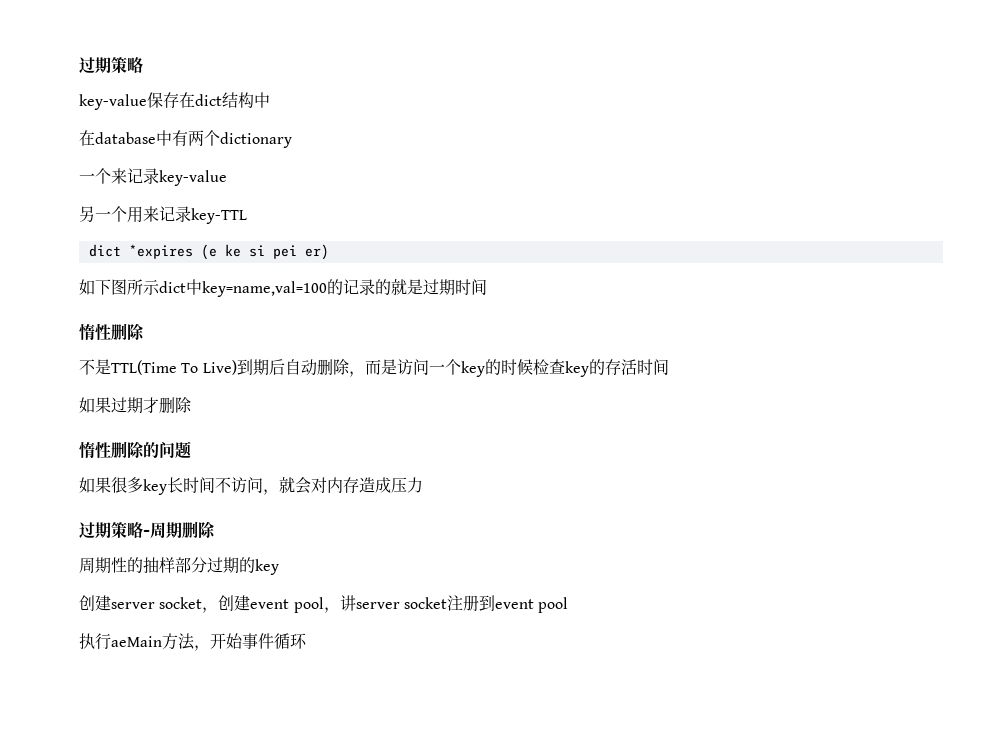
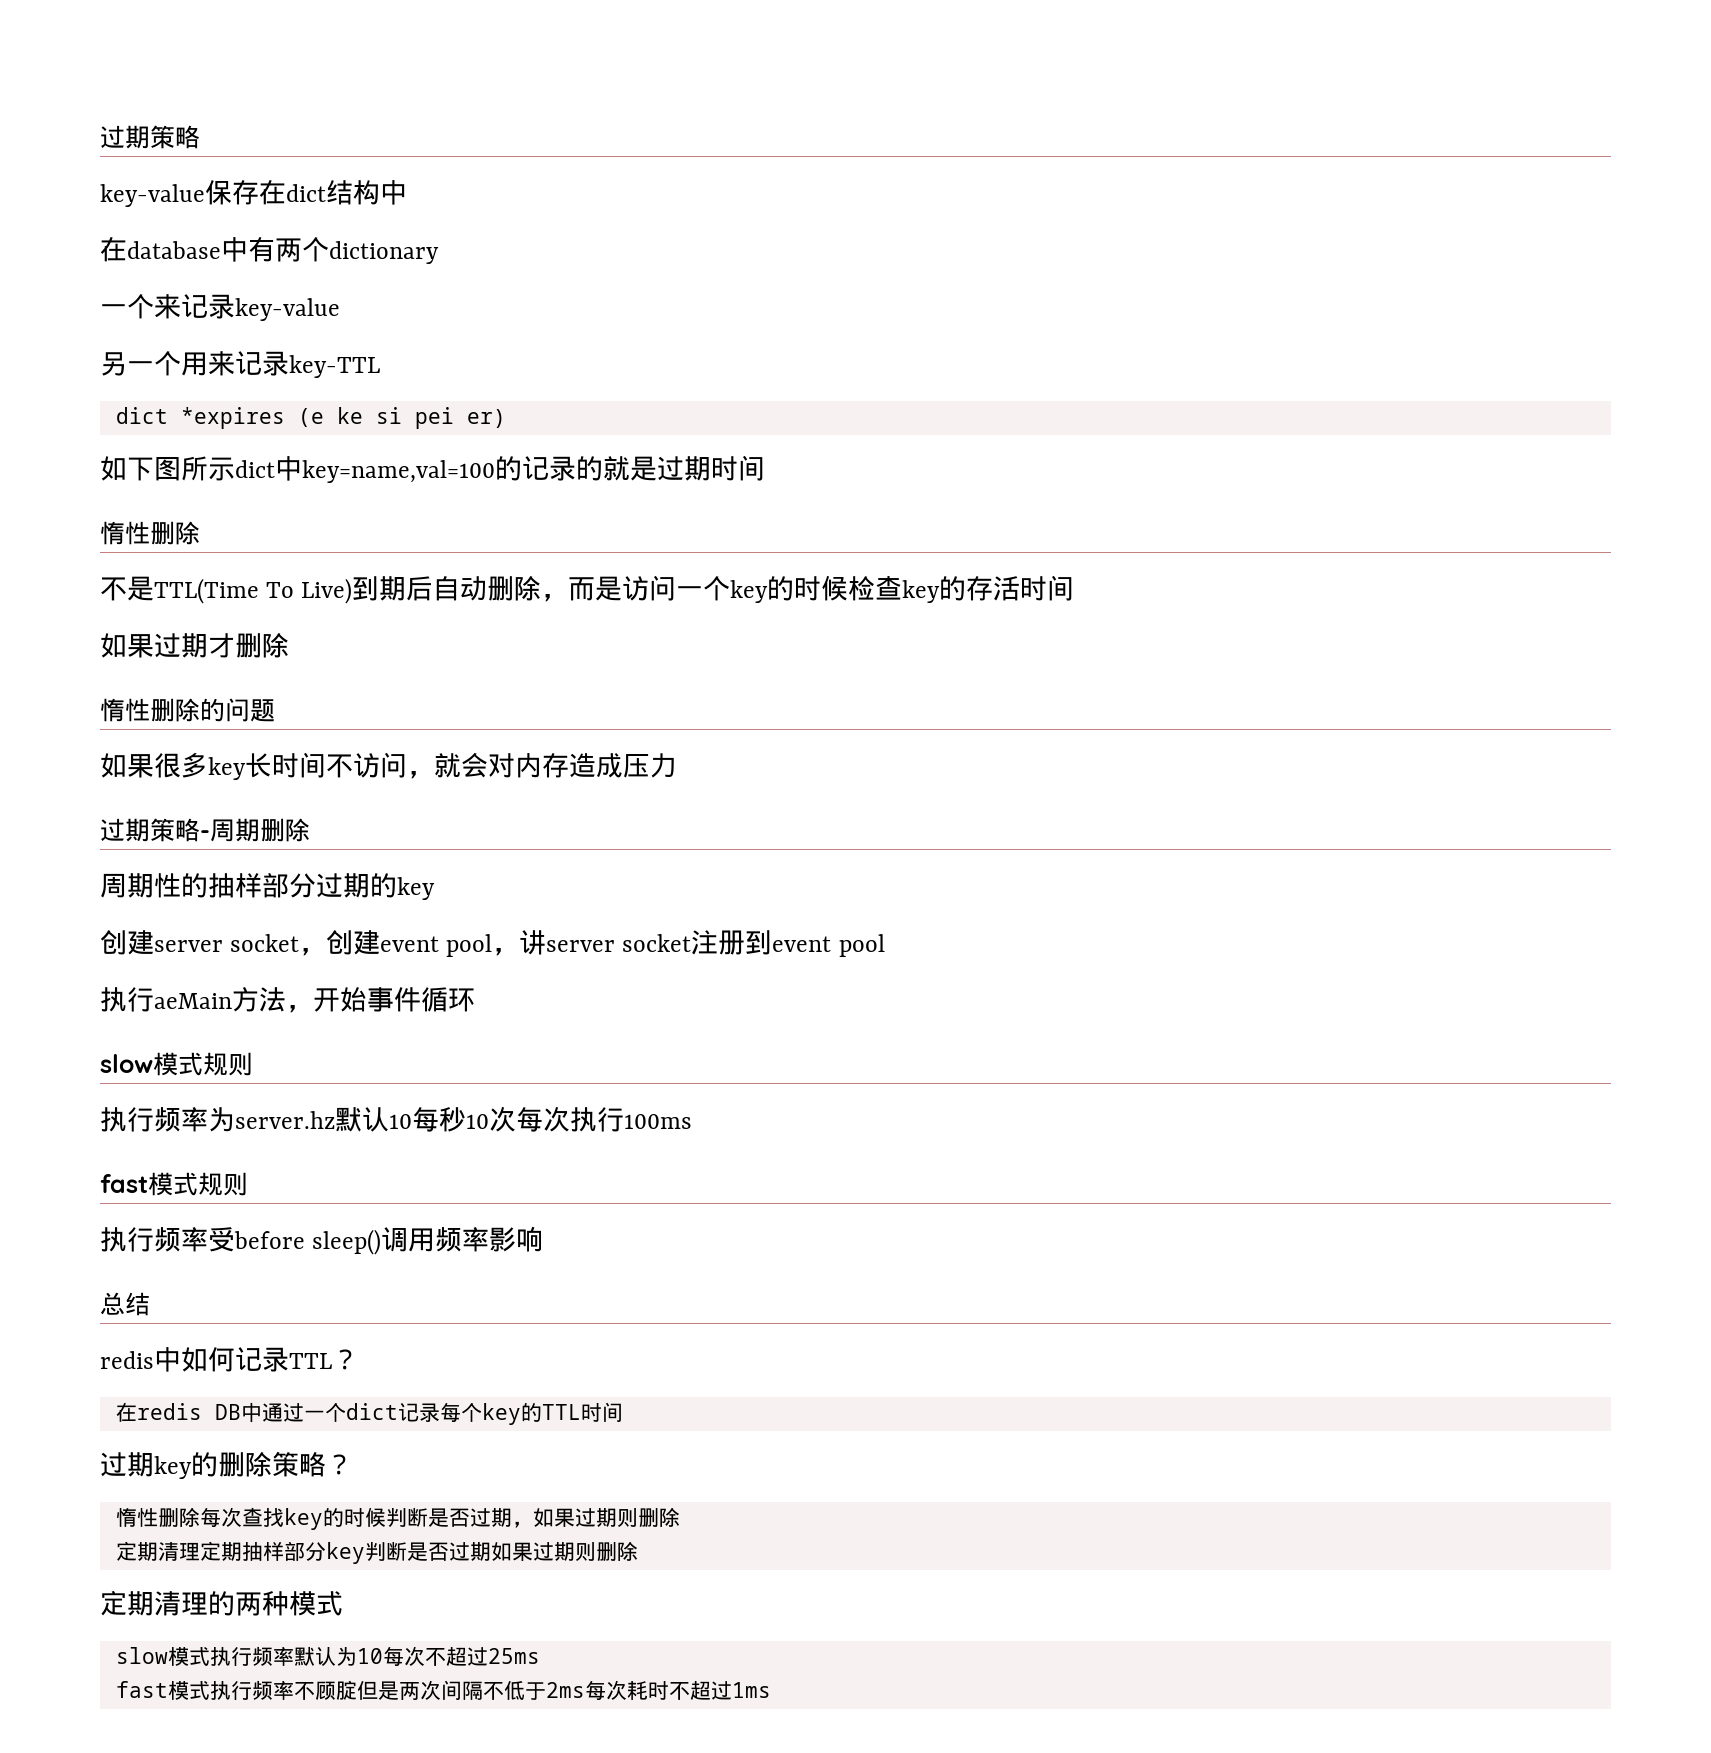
(307, 641) none -> [100,1052,253,1076] [100,1106,692,1132] [100,1172,248,1196] [100,1226,544,1255] [100,1292,150,1316] [100,1347,359,1372] [115,1402,623,1425] [100,1451,353,1479] [115,1507,680,1530] [115,1541,638,1564] [100,1590,343,1616] [115,1646,540,1667] [115,1680,771,1701] // slow模式规则 // 执行频率为server.hz默认10每秒10次每次执行100ms // fast模式规则 // 执行频率受before sleep()调用频率影响 // 总结 // redis中如何记录TTL？ // 在redis DB中通过一个dict记录每个key的TTL时间 // 过期key的删除策略？ // 惰性删除每次查找key的时候判断是否过期，如果过期则删除 // 定期清理定期抽样部分key判断是否过期如果过期则删除 // 定期清理的两种模式 // slow模式执行频率默认为10每次不超过25ms // fast模式执行频率不顾腚但是两次间隔不低于2ms每次耗时不超过1ms

